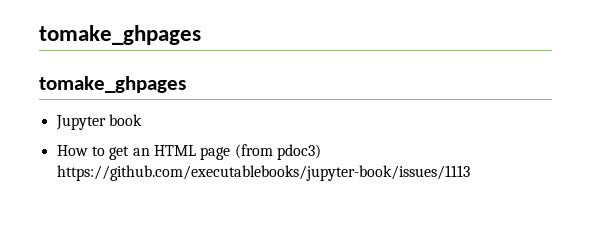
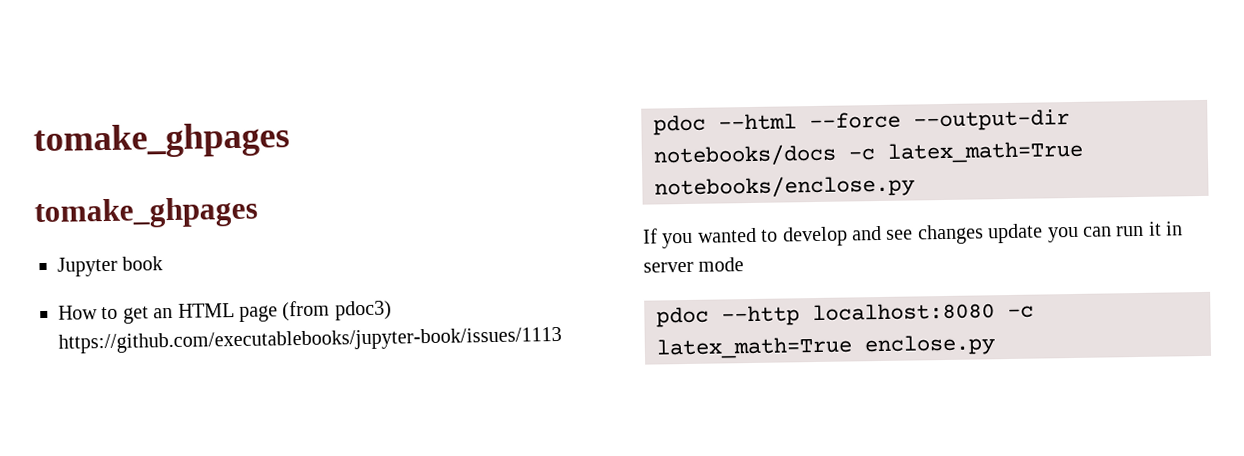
(470, 173) none -> [653,109,1070,136] [653,140,1084,167] [654,174,915,200] [643,221,1184,249] [643,257,745,273] [656,302,1034,328] [656,334,996,360] // pdoc --html --force --output-dir notebooks/docs -c latex_math=True notebooks/enclose.py // If you wanted to develop and see changes update you can run it in server mode // pdoc --http localhost:8080 -c latex_math=True enclose.py

